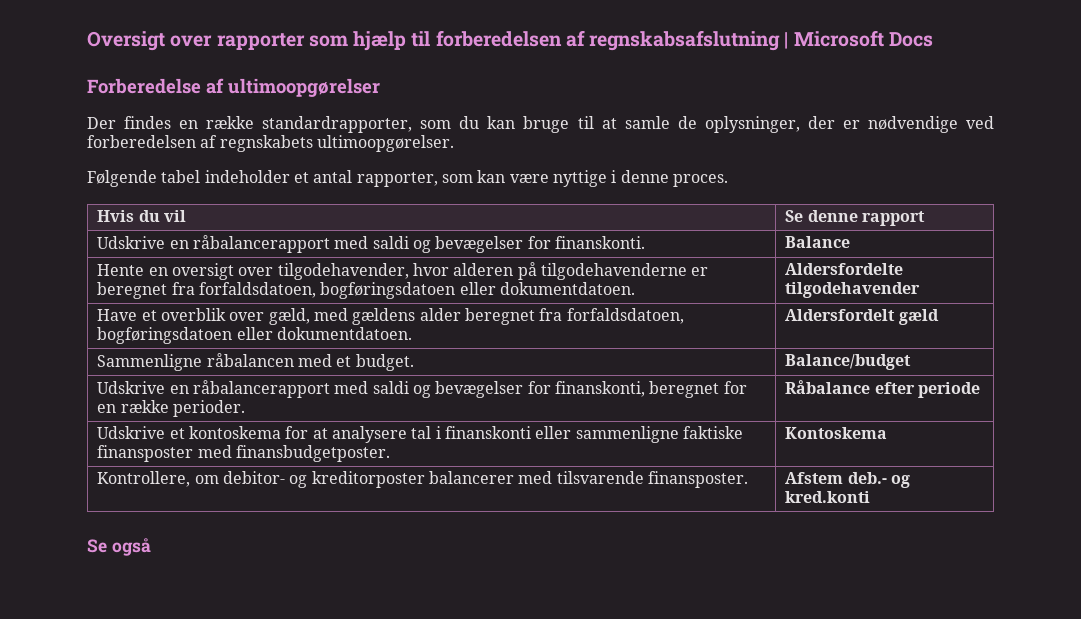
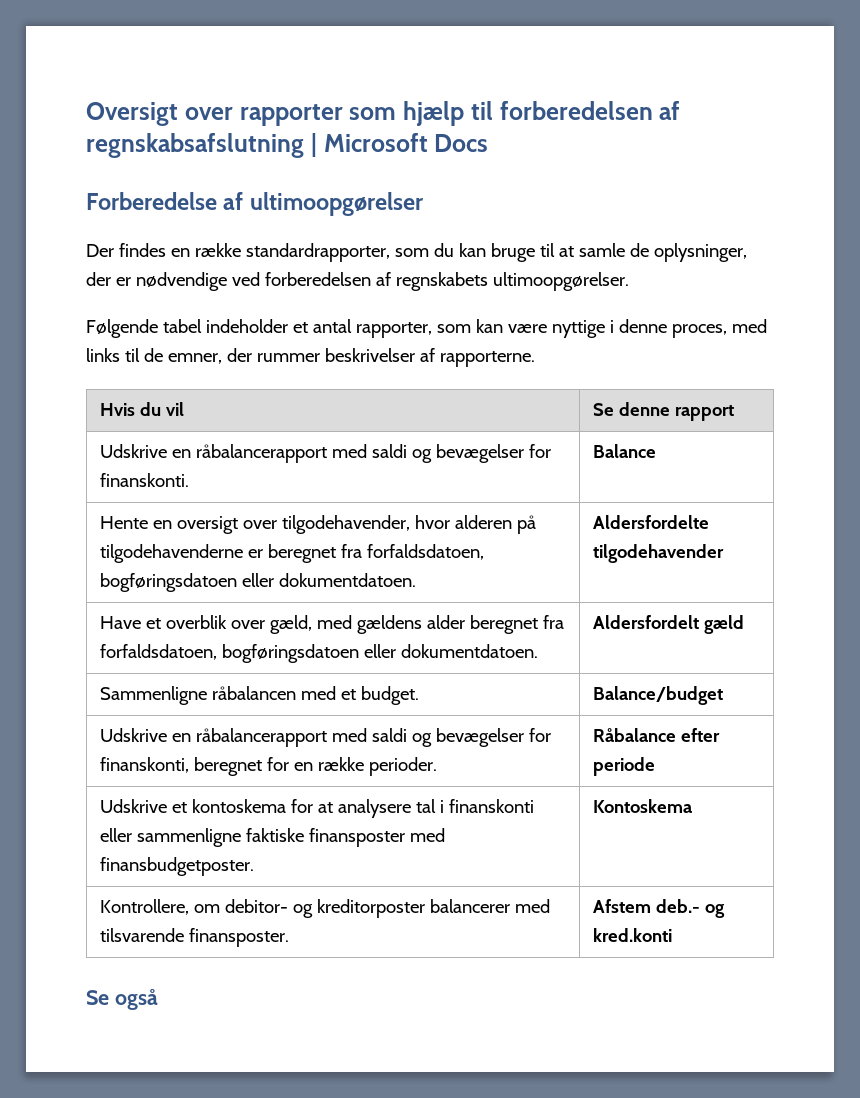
[672,174,728,187] proces. -> [671,319,767,338] [86,348,535,367] proces, med links til de emner, der rummer beskrivelser af rapporterne.

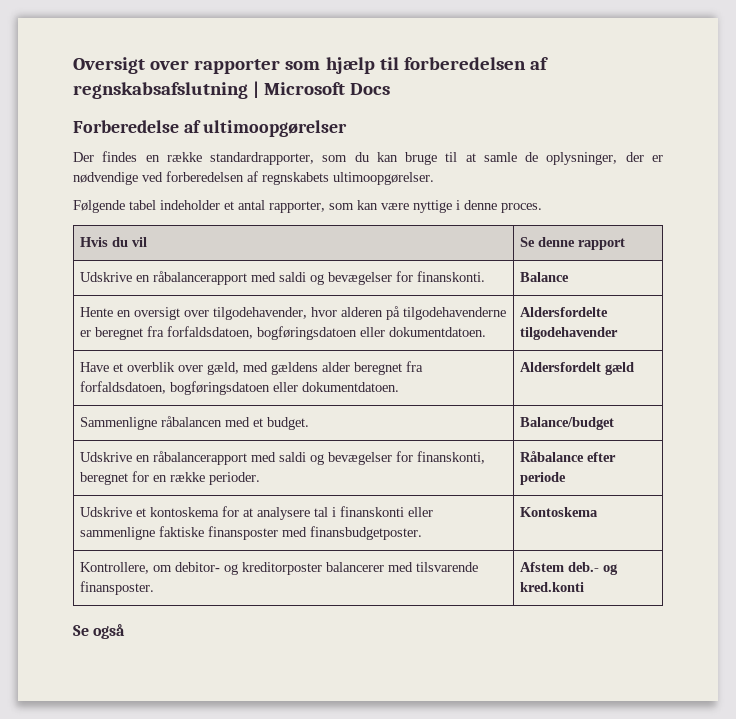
[671,319,767,338] [86,348,535,367] proces, med links til de emner, der rummer beskrivelser af rapporterne. -> [501,203,542,213] proces.

